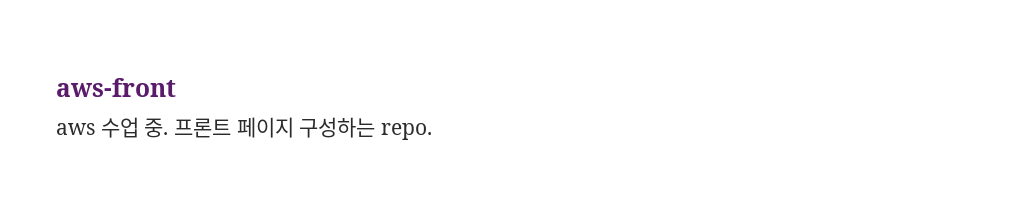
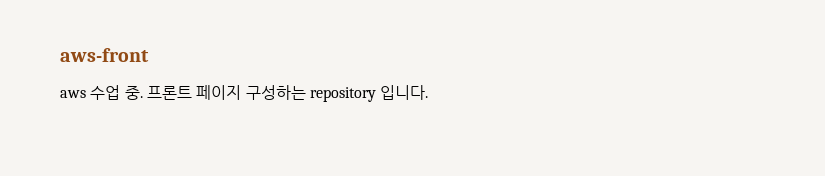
[381,123,433,140] repo. -> [309,85,429,102] repository 입니다.

